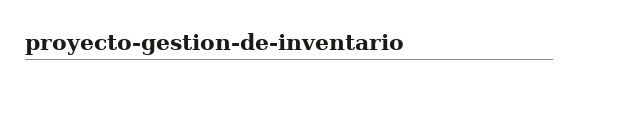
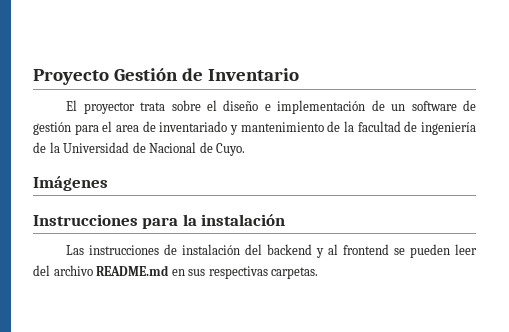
[25,33,404,55] proyecto-gestion-de-inventario -> [33,68,299,85] [66,100,476,114] [33,121,477,135] [33,142,246,156] [33,176,108,191] [33,214,286,229] [66,244,477,258] [33,265,319,279] Proyecto Gestión de Inventario // El proyector trata sobre el diseño e implementación de un software de gestión para el area de inventariado y mantenimiento de la facultad de ingeniería de la Universidad de Nacional de Cuyo. // Imágenes // Instrucciones para la instalación // Las instrucciones de instalación del backend y al frontend se pueden leer del archivo README.md en sus respectivas carpetas.

